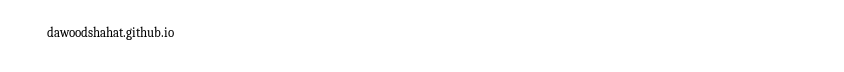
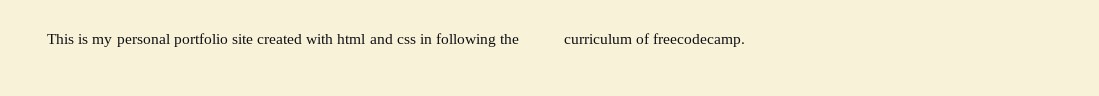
[47,26,174,40] dawoodshahat.github.io -> [47,33,746,47] This is my personal portfolio site created with html and css in following the curriculum of freecodecamp.

